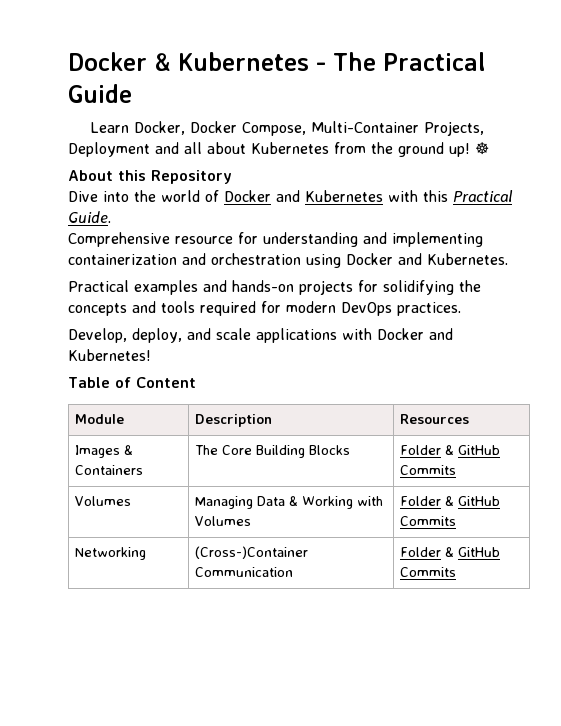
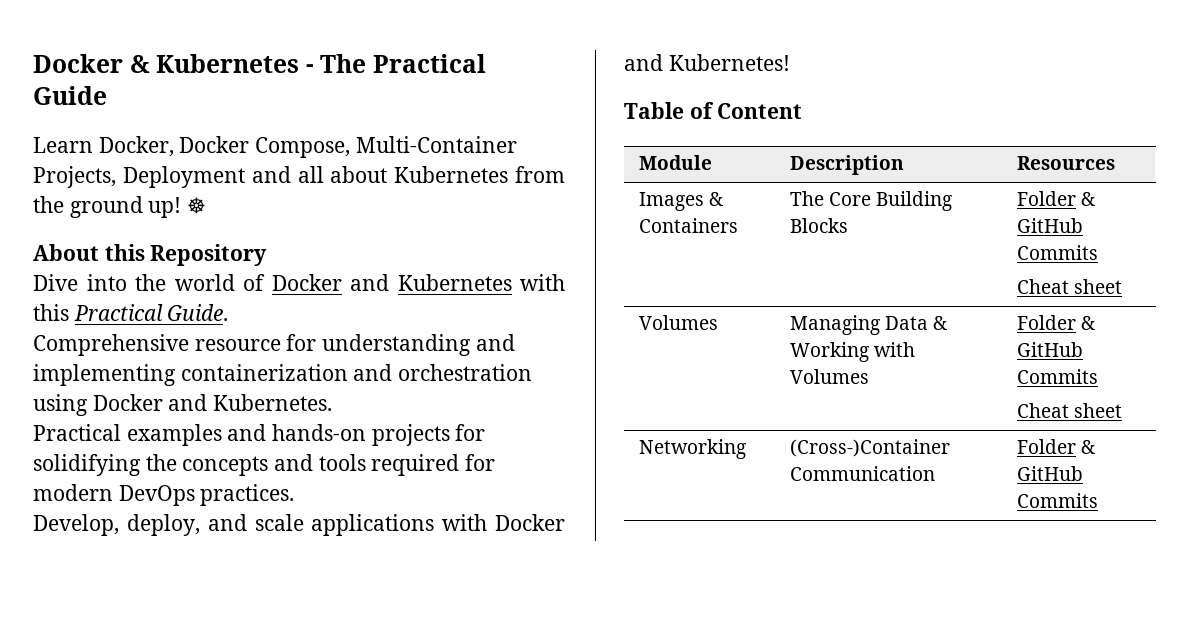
(457, 470) none -> [1016,279,1122,294] // Cheat sheet
(457, 521) none -> [1016,403,1122,418] // Cheat sheet

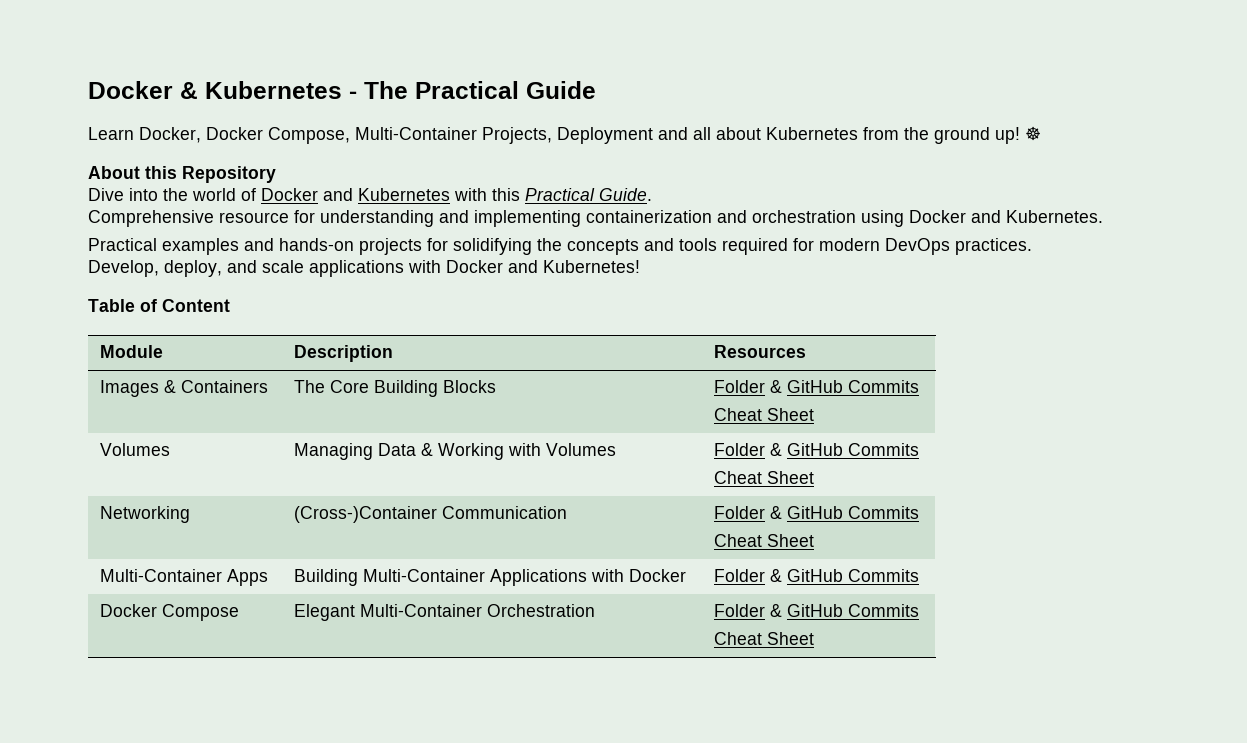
[1073,279,1122,294] sheet -> [766,408,814,421] Sheet
[1073,403,1122,418] sheet -> [766,471,814,484] Sheet
(1098, 500) none -> [713,534,814,547] [99,569,268,586] [293,569,686,586] [713,569,919,582] [99,604,239,621] [293,604,595,621] [713,604,919,617] [713,632,814,645] // Cheat Sheet // Multi-Container Apps | Building Multi-Container Applications with Docker | Folder & GitHub Commits // Docker Compose | Elegant Multi-Container Orchestration | Folder & GitHub Commits // Cheat Sheet

